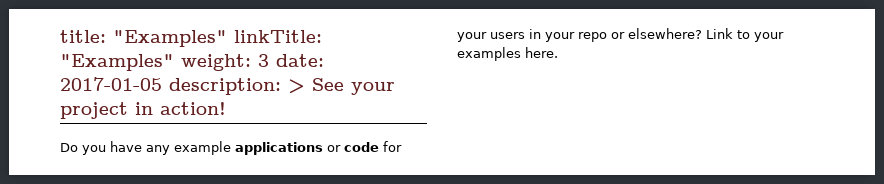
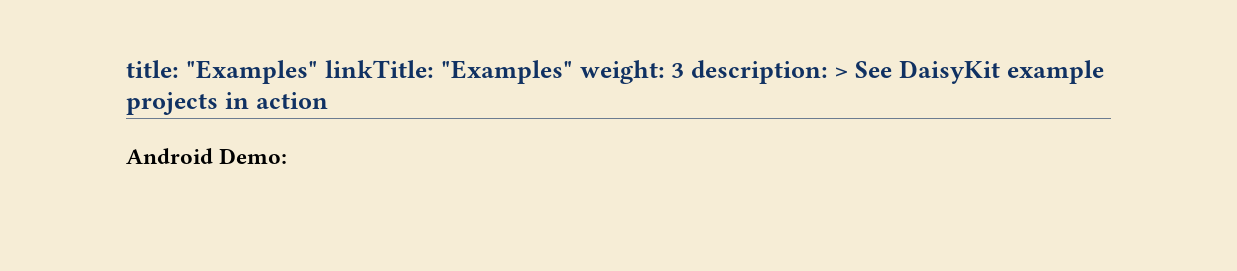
[276,54,324,67] [60,77,162,91] date: 2017-01-05 -> (685, 70) none
[351,82,395,95] [60,102,226,119] [60,141,402,155] [457,28,784,42] [457,47,558,61] your project in action! // Do you have any example applications or code for your users in your repo or elsewhere? Link to your examples here. -> [898,60,1104,84] [126,92,328,115] [126,148,288,164] DaisyKit example projects in action // Android Demo:

